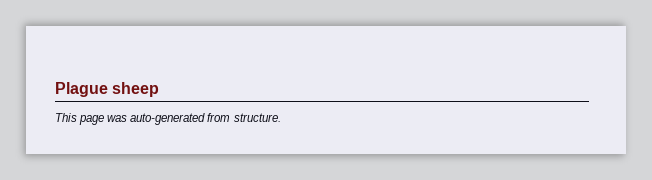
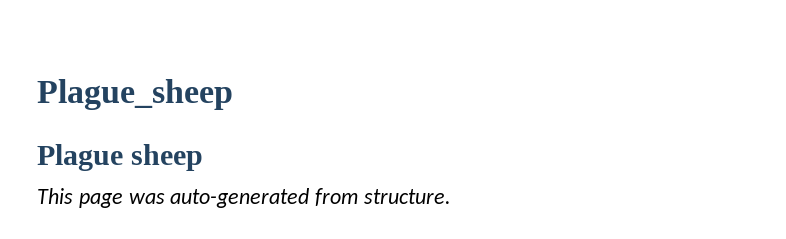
(55, 89) none -> [37,79,233,110] Plague_sheep //

